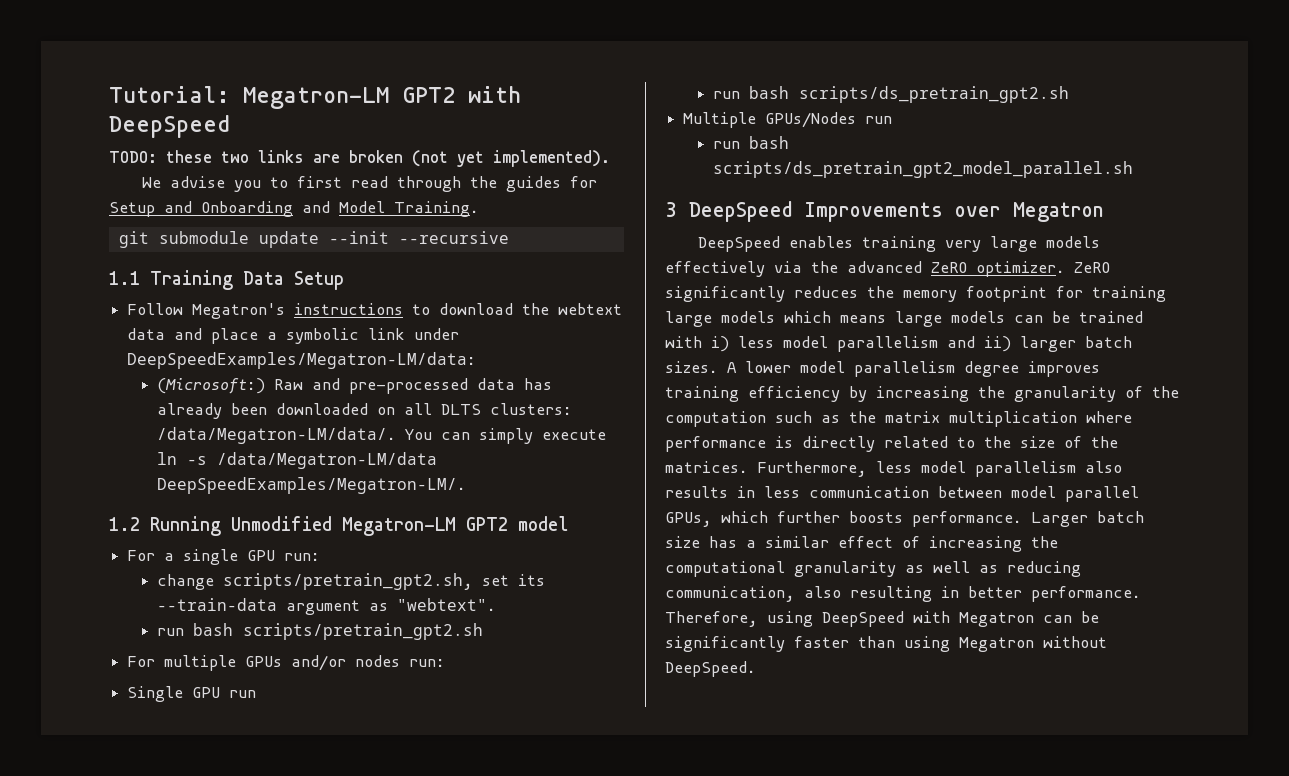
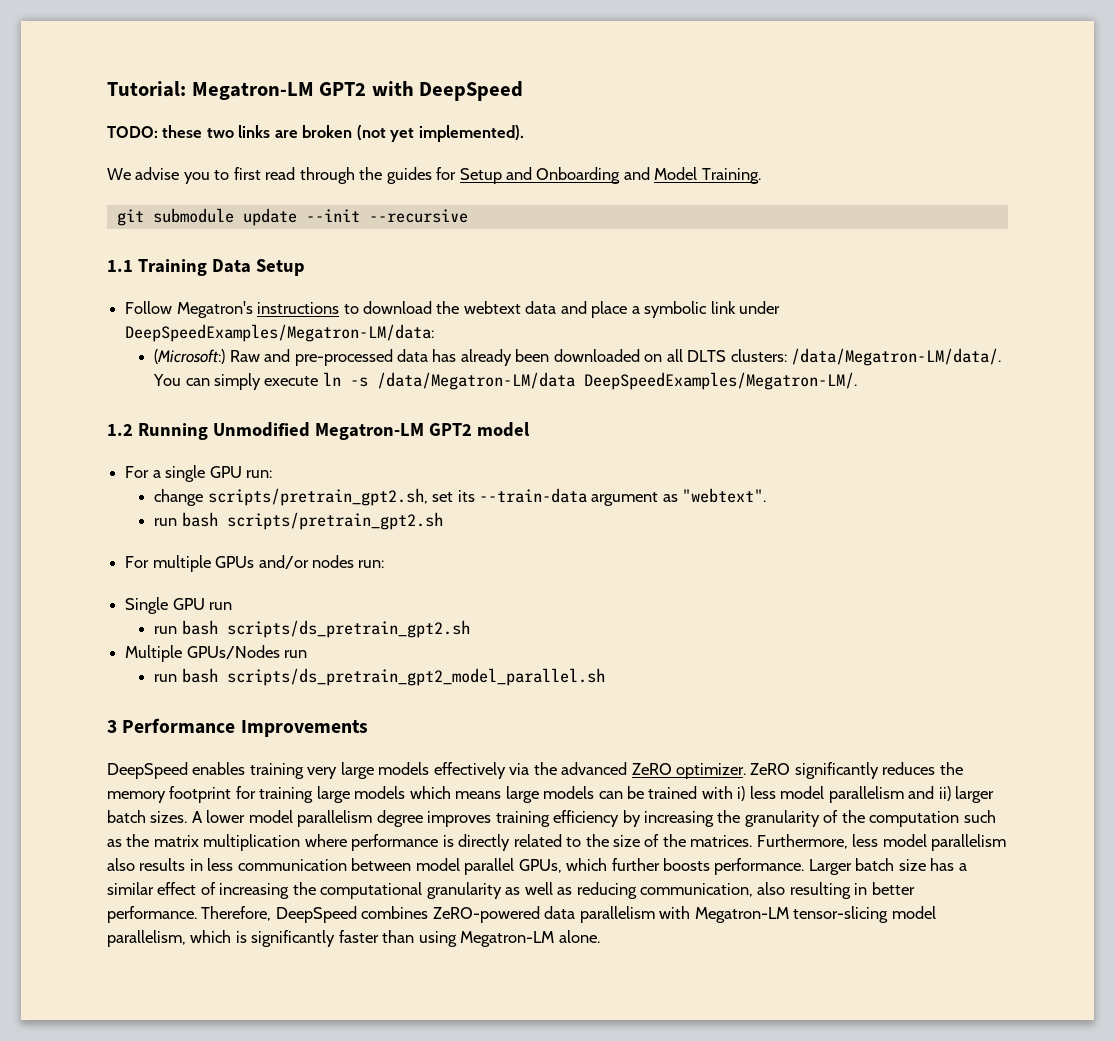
[689,201,793,222] DeepSpeed -> [122,718,236,734] Performance
[955,202,1104,222] over Megatron -> (368, 728) none
[767,611,1099,627] using DeepSpeed with Megatron can be -> [275,906,936,923] [107,930,247,947] DeepSpeed combines ZeRO-powered data parallelism with Megatron-LM tensor-slicing model parallelism, which is
[959,636,1107,652] [665,661,756,677] Megatron without DeepSpeed. -> [460,930,600,947] Megatron-LM alone.

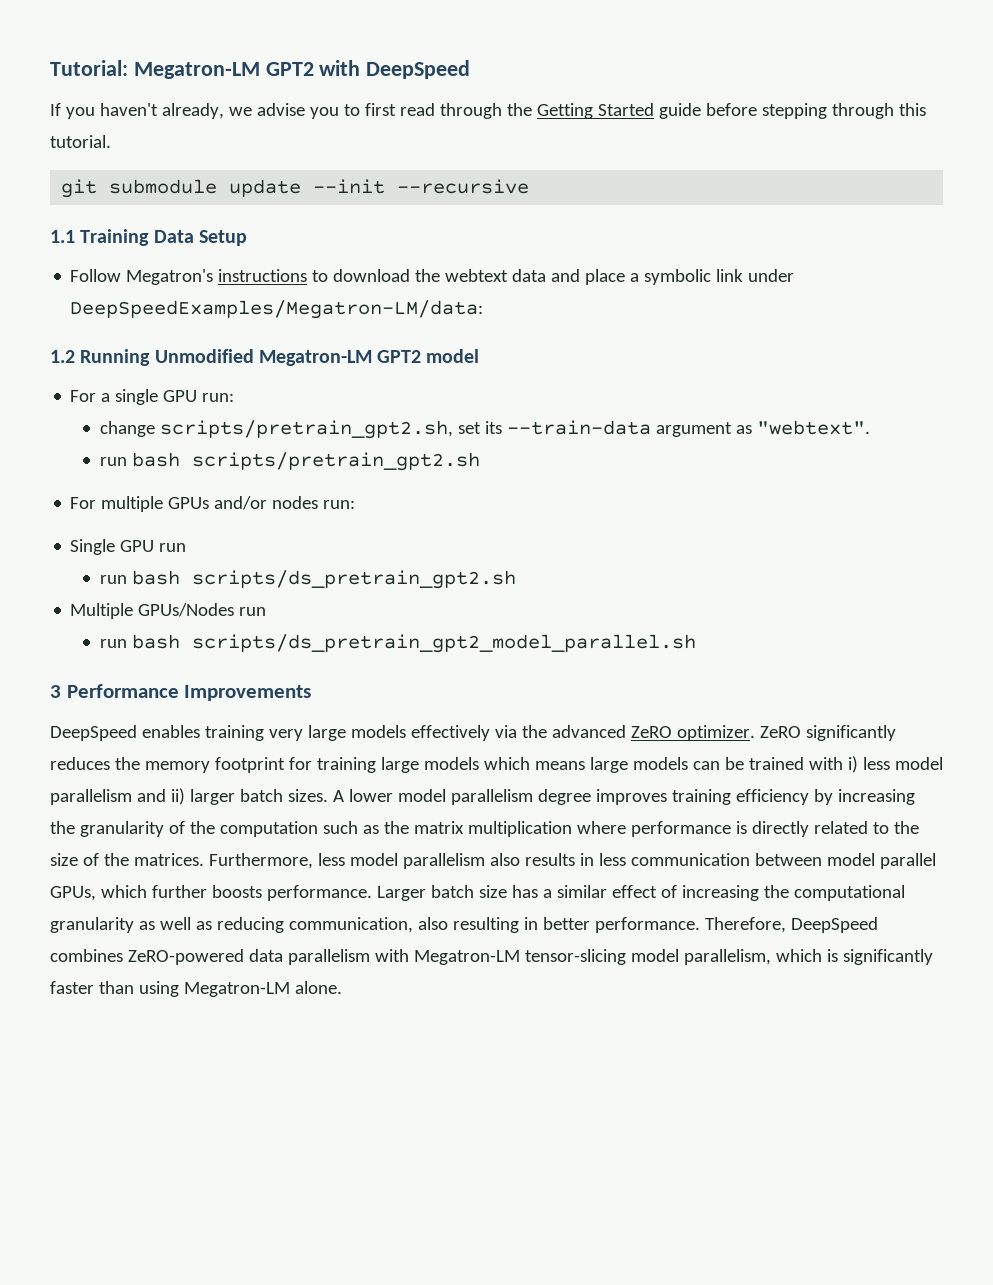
[107,125,524,142] [107,168,131,180] TODO: these two links are broken (not yet implemented). // We -> [50,103,252,119] If you haven't already, we
[386,167,761,184] guides for Setup and Onboarding and Model Training. -> [536,103,926,119] [50,135,111,148] Getting Started guide before stepping through this tutorial.
[154,348,1002,366] [153,372,857,390] // (Microsoft:) Raw and pre-processed data has already been downloaded on all DLTS clusters: /data/Megatron-LM/data/. You can simply execute ln -s /data/Megatron-LM/data DeepSpeedExamples/Megatron-LM/. -> (484, 309) none

